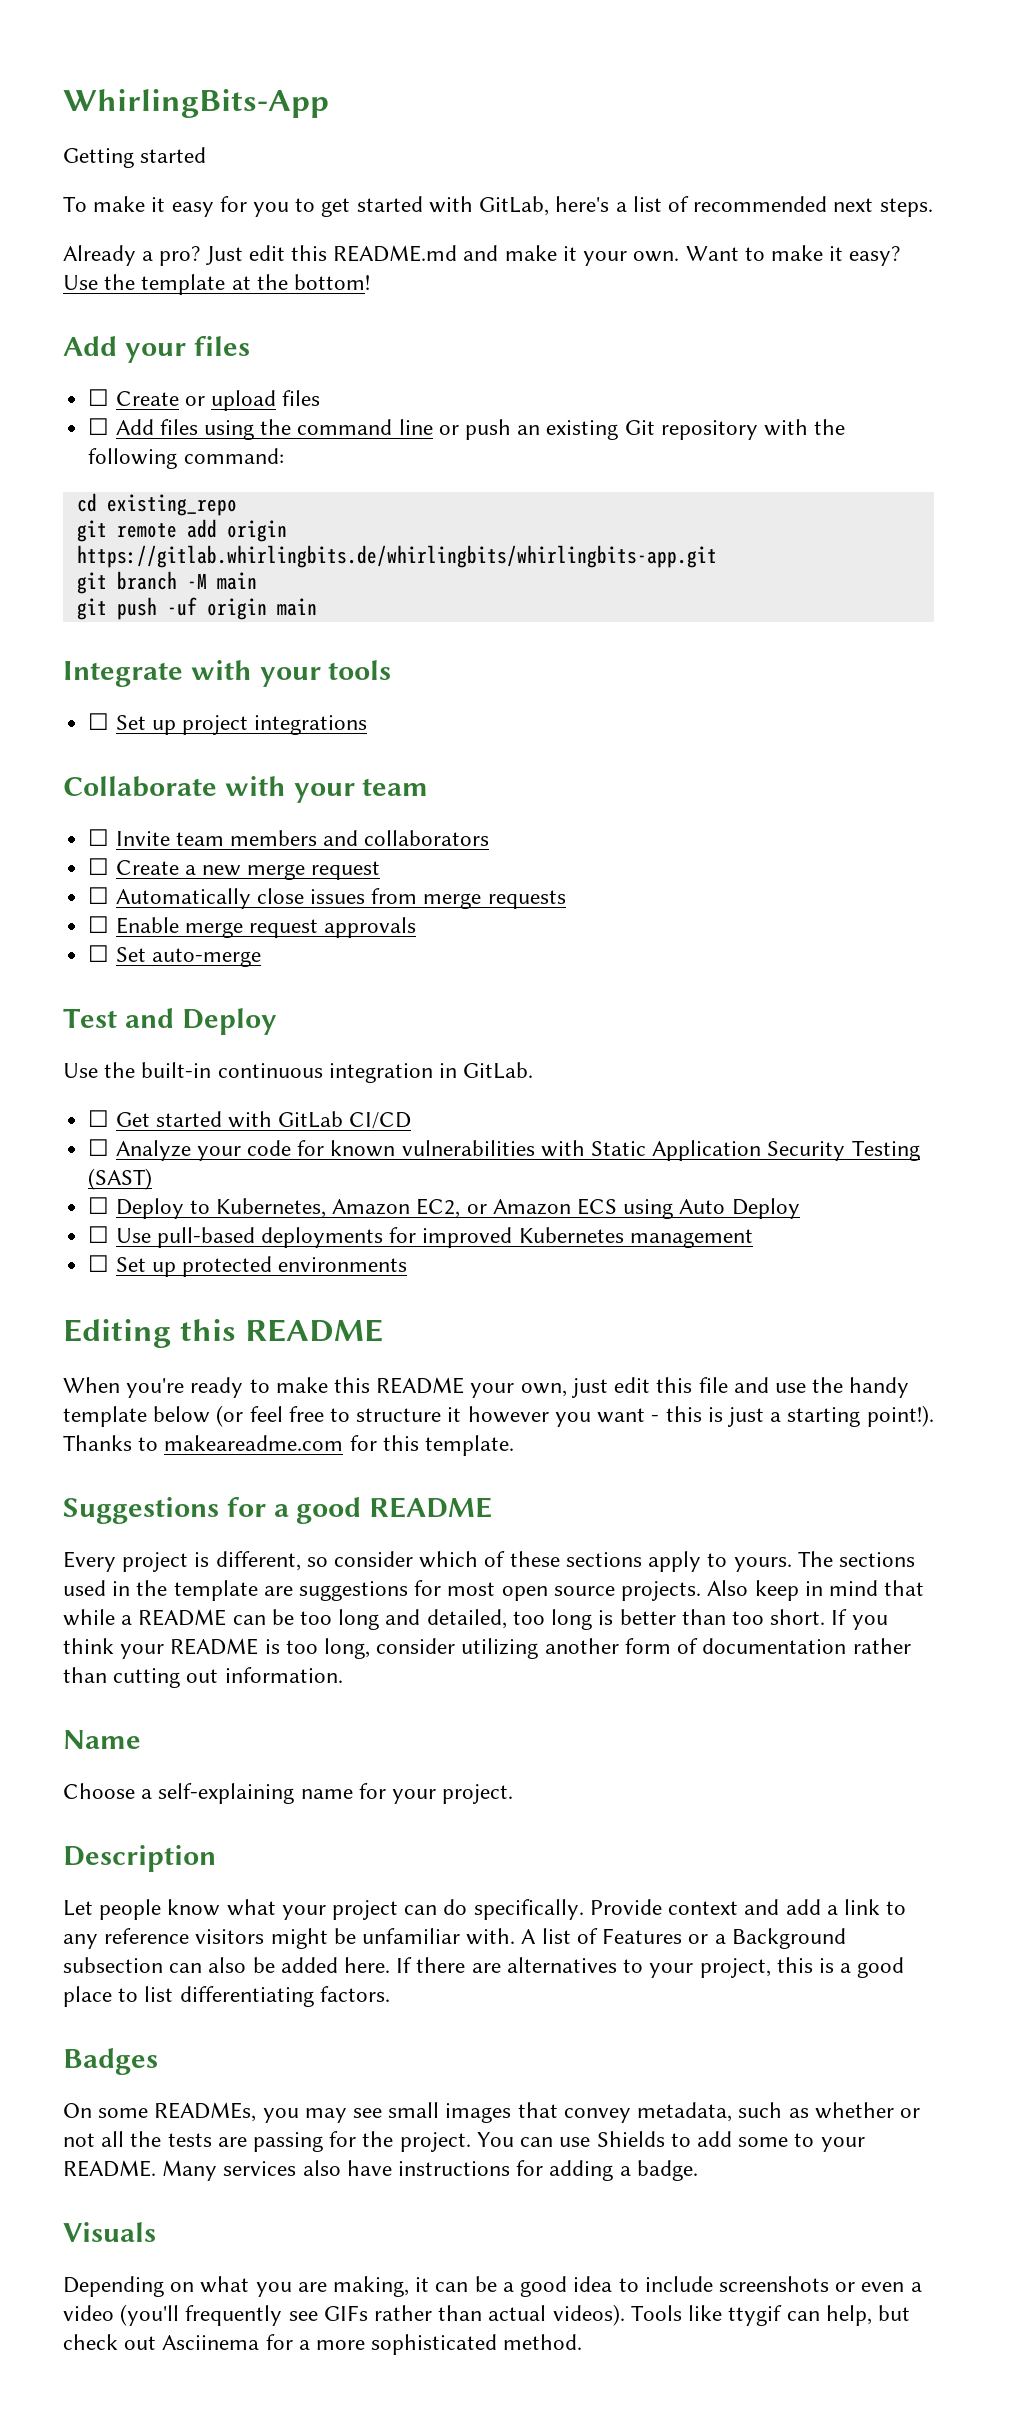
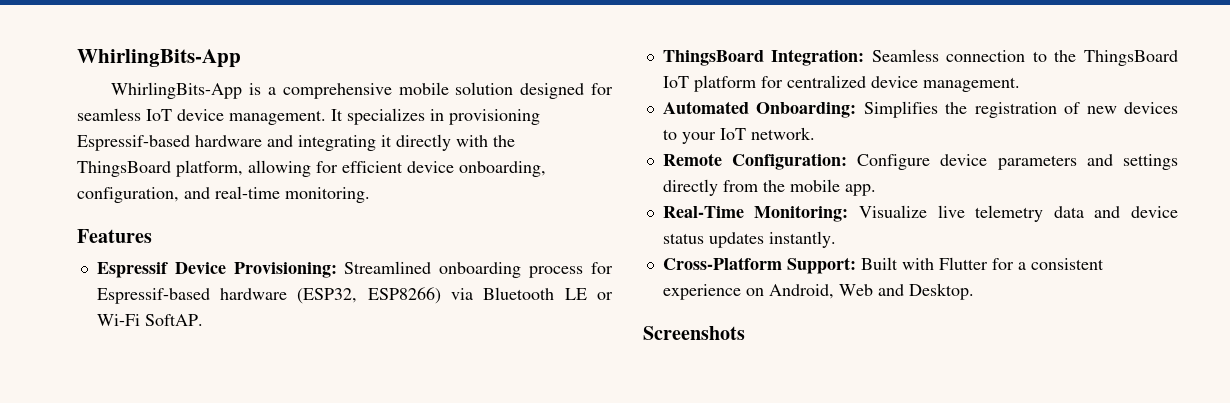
[63,147,207,168] [63,196,933,217] [63,245,901,266] [63,274,371,295] [63,336,250,363] [88,389,321,411] [88,418,846,440] [88,448,284,469] [76,493,237,516] [76,519,287,542] [76,545,717,568] [76,571,257,594] [76,597,317,620] [63,660,392,687] [88,713,368,735] [63,776,429,803] [88,829,490,846] [88,858,381,880] [88,887,566,909] [88,916,417,938] [88,945,261,967] [63,1008,277,1035] [63,1062,534,1083] [88,1110,412,1129] [88,1139,920,1161] [88,1168,153,1190] [88,1197,800,1219] [88,1226,753,1248] [88,1255,408,1277] [63,1319,383,1348] [63,1377,910,1398] [63,1405,934,1427] [63,1435,515,1456] [63,1497,493,1524] [63,1551,915,1572] [63,1580,925,1601] [63,1609,888,1630] [63,1638,911,1659] [63,1667,343,1688] [63,1730,141,1749] [63,1783,514,1804] [63,1845,216,1872] [63,1899,907,1920] [63,1928,846,1949] [63,1957,905,1978] [63,1986,390,2007] [63,2048,158,2075] [63,2102,920,2123] [63,2131,865,2152] [63,2160,698,2181] [63,2222,156,2242] [63,2276,922,2297] [63,2304,910,2326] [63,2334,583,2355] Getting started // To make it easy for you to get started with GitLab, here's a list of recommended next steps. // Already a pro? Just edit this README.md and make it your own. Want to make it easy? Use the template at the bottom! // Add your files // ☐ Create or upload files // ☐ Add files using the command line or push an existing Git repository with the following command: // cd existing_repo // git remote add origin https://gitlab.whirlingbits.de/whirlingbits/whirlingbits-app.git // git branch -M main // git push -uf origin main // Integrate with your tools // ☐ Set up project integrations // Collaborate with your team // ☐ Invite team members and collaborators // ☐ Create a new merge request // ☐ Automatically close issues from merge requests // ☐ Enable merge request approvals // ☐ Set auto-merge // Test and Deploy // Use the built-in continuous integration in GitLab. // ☐ Get started with GitLab CI/CD // ☐ Analyze your code for known vulnerabilities with Static Application Security Testing (SAST) // ☐ Deploy to Kubernetes, Amazon EC2, or Amazon ECS using Auto Deploy // ☐ Use pull-based deployments for improved Kubernetes management // ☐ Set up protected environments // Editing this README // When you're ready to make this README your own, just edit this file and use the handy template below (or feel free to structure it however you want - this is just a starting point!). Thanks to makeareadme.com for this template. // Suggestions for a good README // Every project is different, so consider which of these sections apply to yours. The sections used in the template are suggestions for most open source projects. Also keep in mind that while a README can be too long and detailed, too long is better than too short. If you think your README is too long, consider utilizing another form of documentation rather than cutting out information. // Name // Choose a self-explaining name for your project. // Description // Let people know what your project can do specifically. Provide context and add a link to any reference visitors might be unfamiliar with. A list of Features or a Background subsection can also be added here. If there are alternatives to your project, this is a good place to list differentiating factors. // Badges // On some READMEs, you may see small images that convey metadata, such as whether or not all the tests are passing for the project. You can use Shields to add some to your README. Many services also have instructions for adding a badge. // Visuals // Depending on what you are making, it can be a good idea to include screenshots or even a video (you'll frequently see GIFs rather than actual videos). Tools like ttygif can help, but check out Asciinema for a more sophisticated method. -> [111,82,613,99] [77,108,540,125] [77,134,515,151] [77,160,546,177] [77,186,370,203] [77,229,152,243] [96,261,613,278] [96,287,614,304] [96,314,203,326] [662,49,1178,66] [662,75,1020,92] [662,101,1178,118] [662,127,815,144] [662,153,1178,170] [662,179,876,196] [662,205,1178,222] [662,231,836,248] [662,257,1104,274] [662,283,974,300] [643,326,745,340] WhirlingBits-App is a comprehensive mobile solution designed for seamless IoT device management. It specializes in provisioning Espressif-based hardware and integrating it directly with the ThingsBoard platform, allowing for efficient device onboarding, configuration, and real-time monitoring. // Features // Espressif Device Provisioning: Streamlined onboarding process for Espressif-based hardware (ESP32, ESP8266) via Bluetooth LE or Wi-Fi SoftAP. // ThingsBoard Integration: Seamless connection to the ThingsBoard IoT platform for centralized device management. // Automated Onboarding: Simplifies the registration of new devices to your IoT network. // Remote Configuration: Configure device parameters and settings directly from the mobile app. // Real-Time Monitoring: Visualize live telemetry data and device status updates instantly. // Cross-Platform Support: Built with Flutter for a consistent experience on Android, Web and Desktop. // Screenshots

